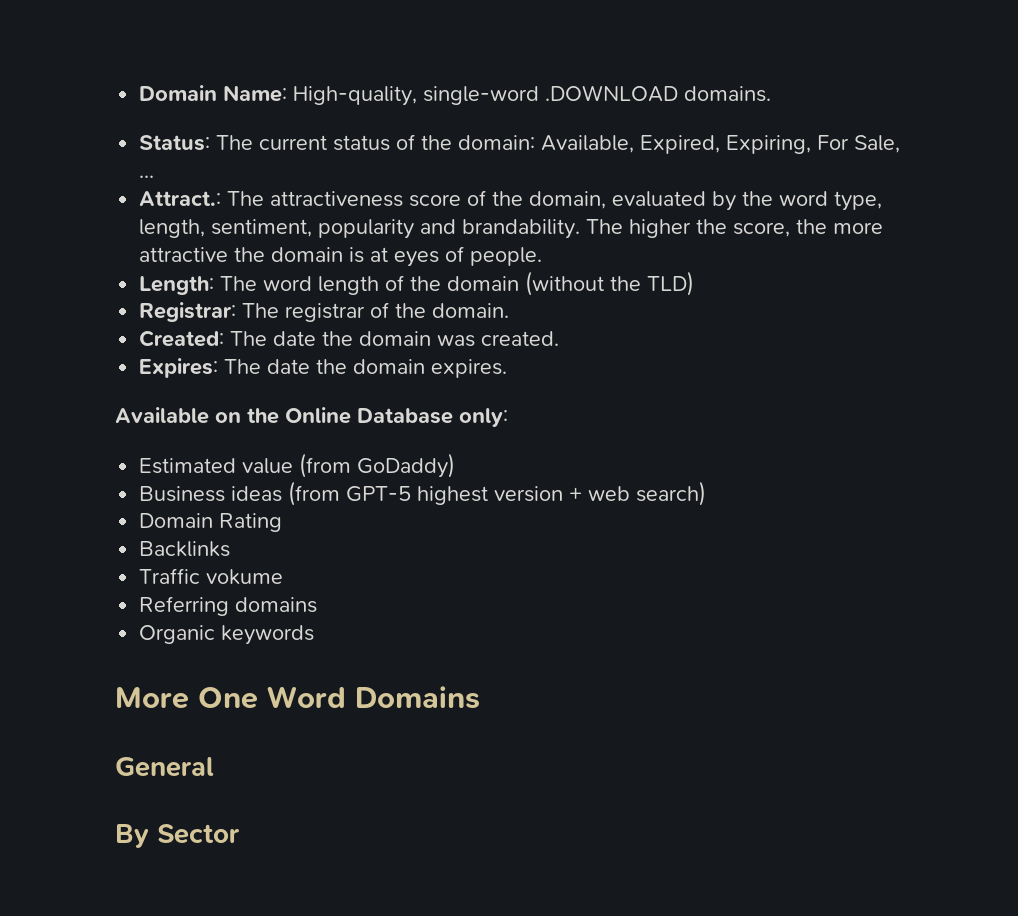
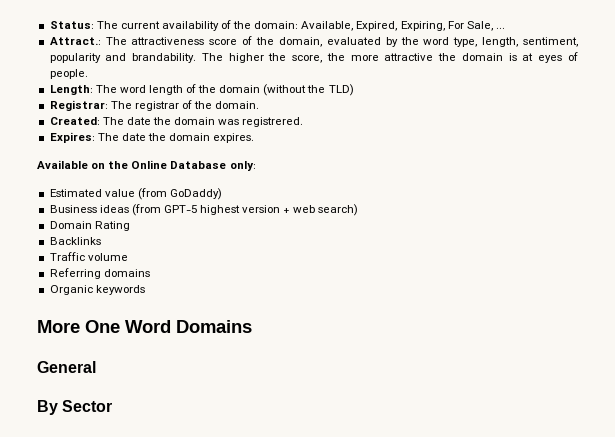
[139,85,772,106] Domain Name: High-quality, single-word .DOWNLOAD domains. // -> (49, 25) none
[333,135,391,151] status -> [161,21,219,31] availability
[481,331,560,346] created. -> [242,117,304,127] registrered.
[206,569,284,585] vokume -> [87,253,128,261] volume

